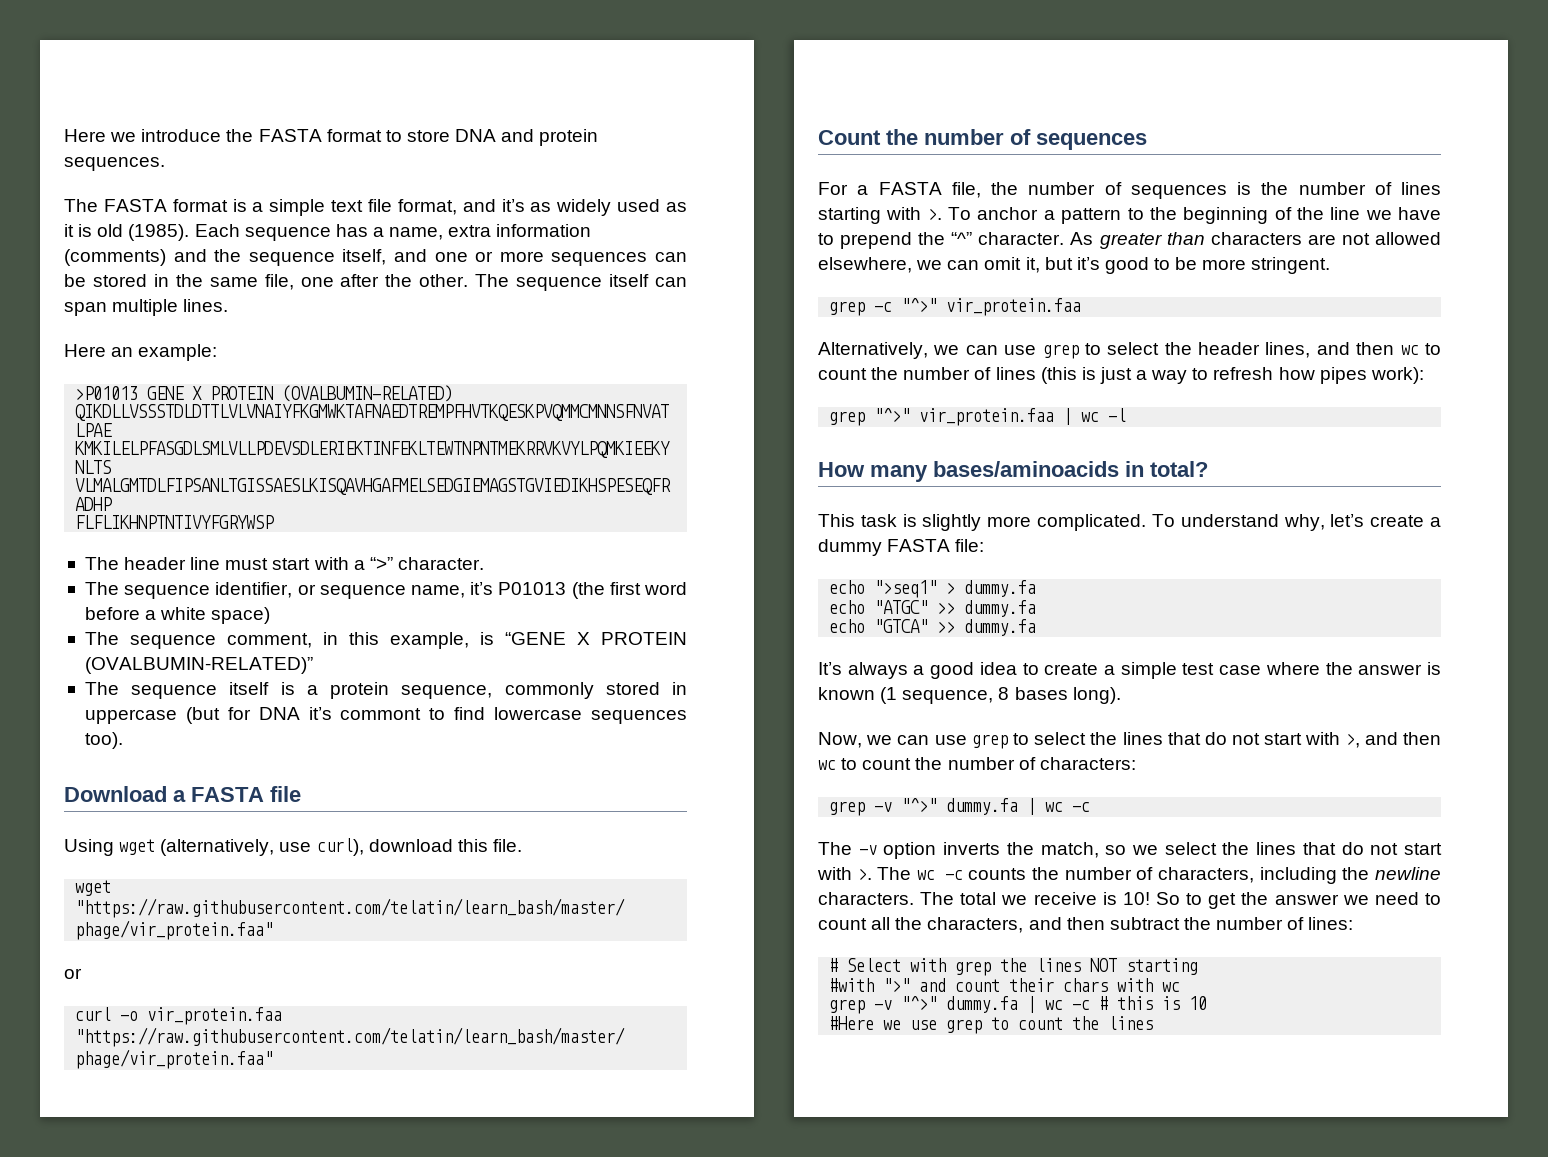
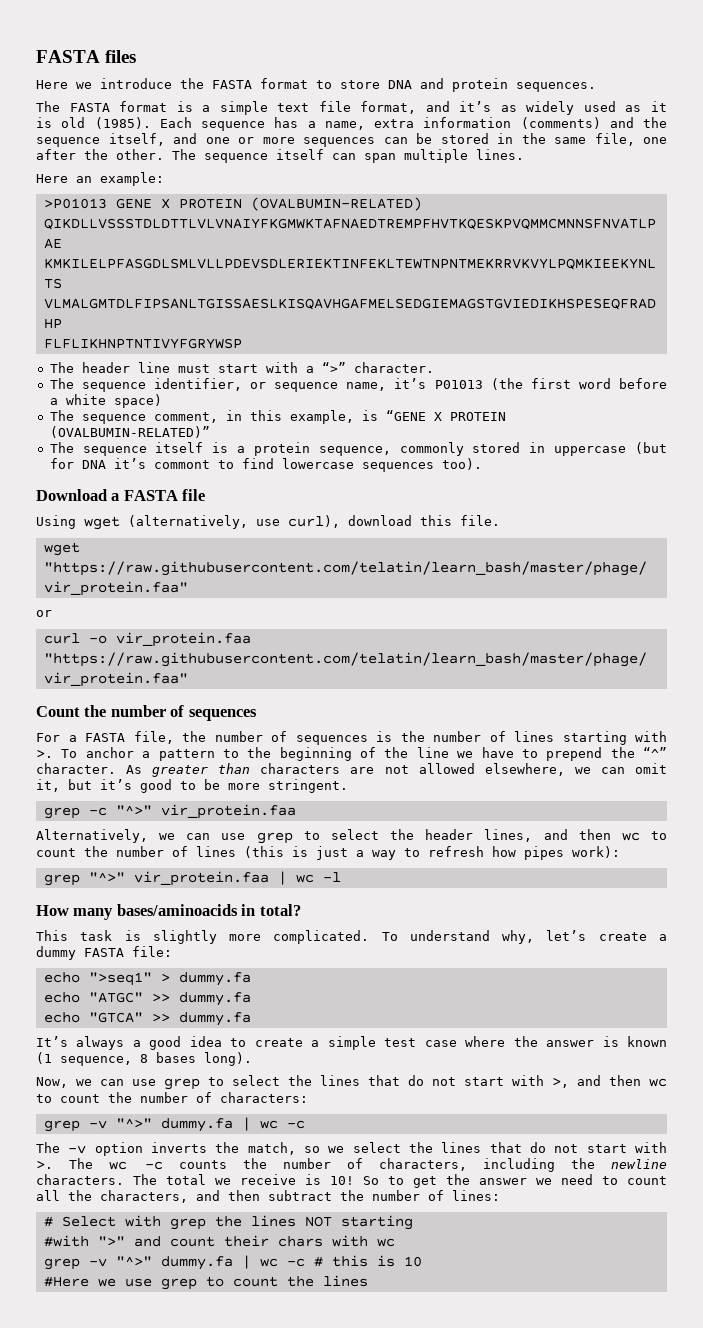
(64, 135) none -> [36,50,137,63] FASTA files //

